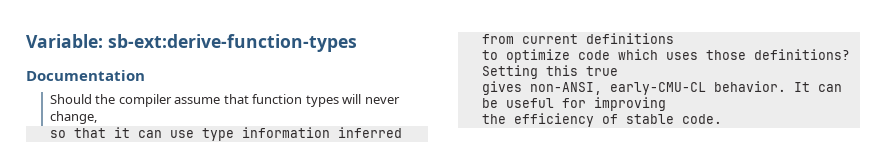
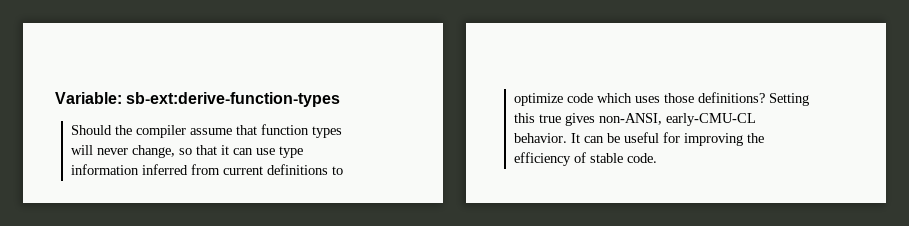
[26,70,145,81] // Documentation -> (341, 99) none
(97, 117) // -> (176, 151) none
(674, 38) // -> (329, 169) none
(618, 71) // -> (562, 118) none
(666, 104) // -> (744, 139) none

